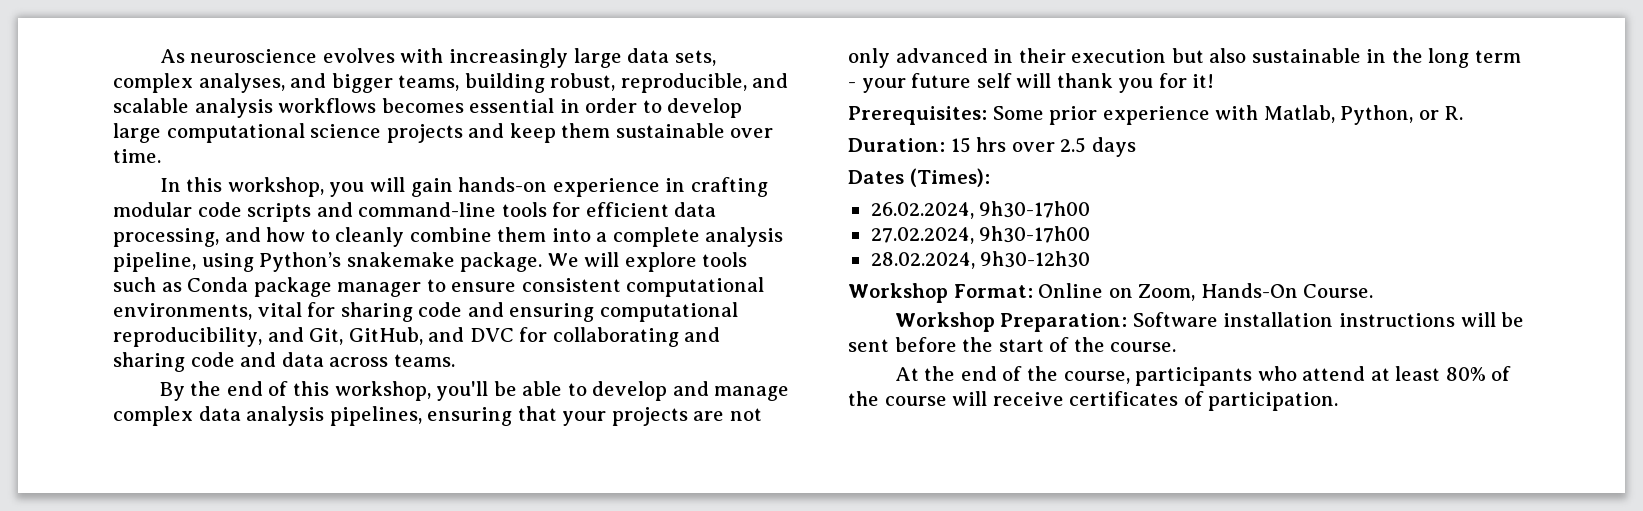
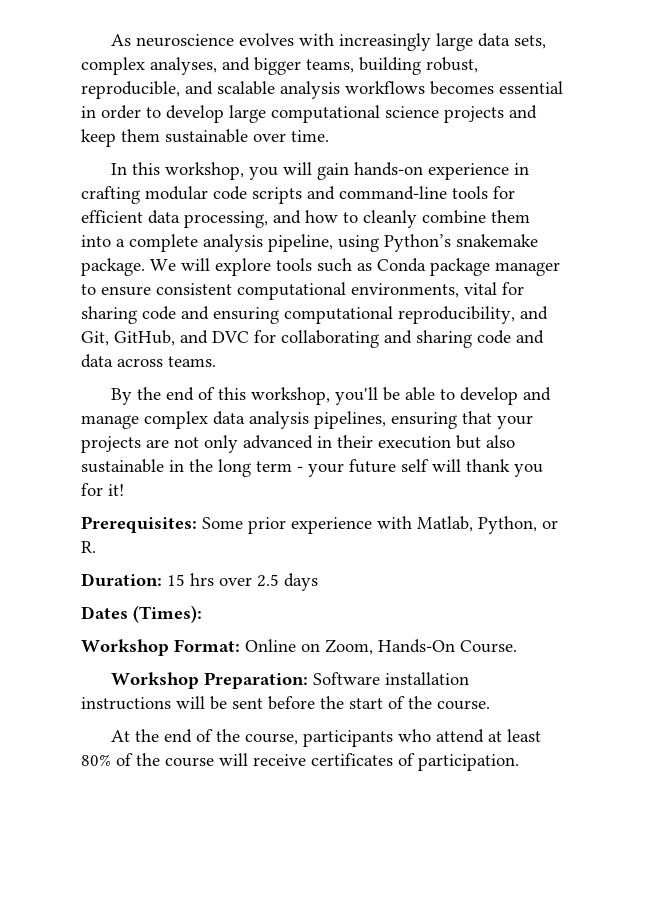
[870,201,1091,219] [870,226,1091,244] [870,251,1091,269] // 26.02.2024, 9h30-17h00 // 27.02.2024, 9h30-17h00 // 28.02.2024, 9h30-12h30 -> (202, 614) none

